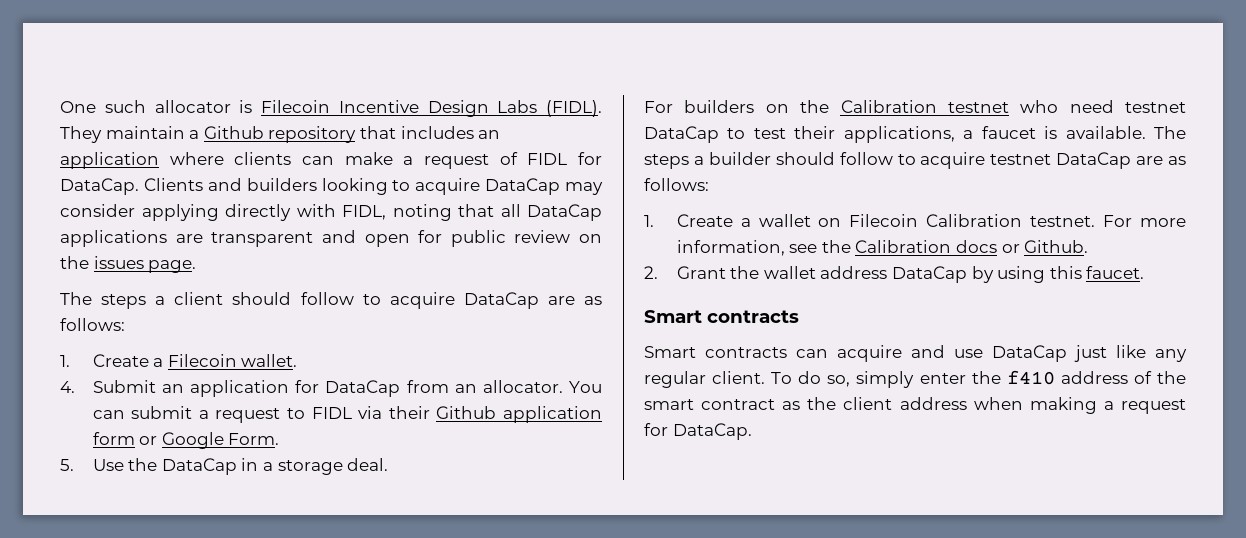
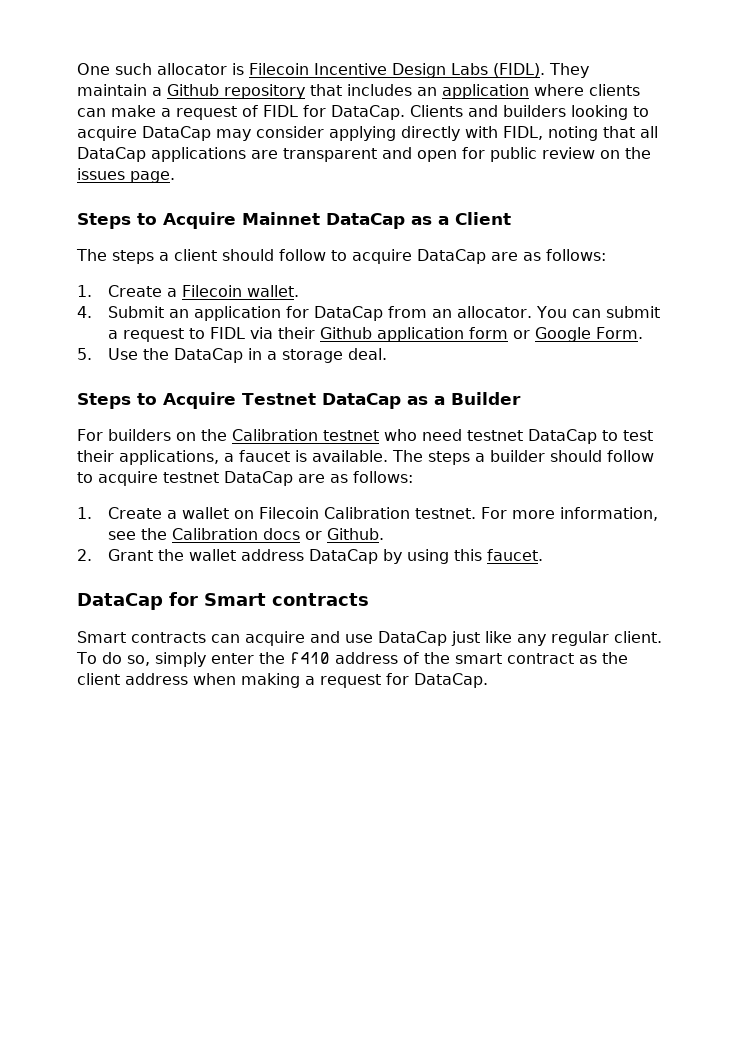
(197, 266) none -> [77,212,511,229] // Steps to Acquire Mainnet DataCap as a Client
(389, 464) none -> [77,392,521,409] // Steps to Acquire Testnet DataCap as a Builder
(1145, 272) none -> [77,592,198,610] DataCap for

